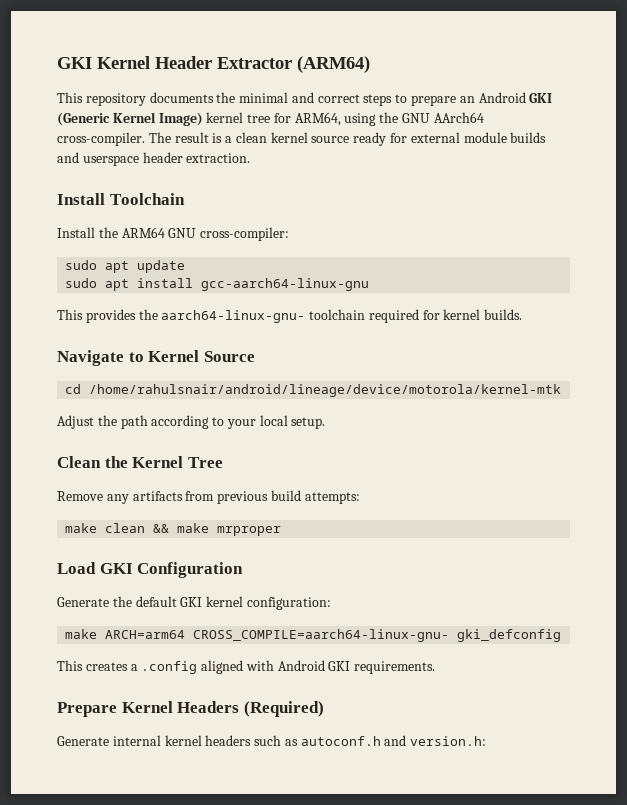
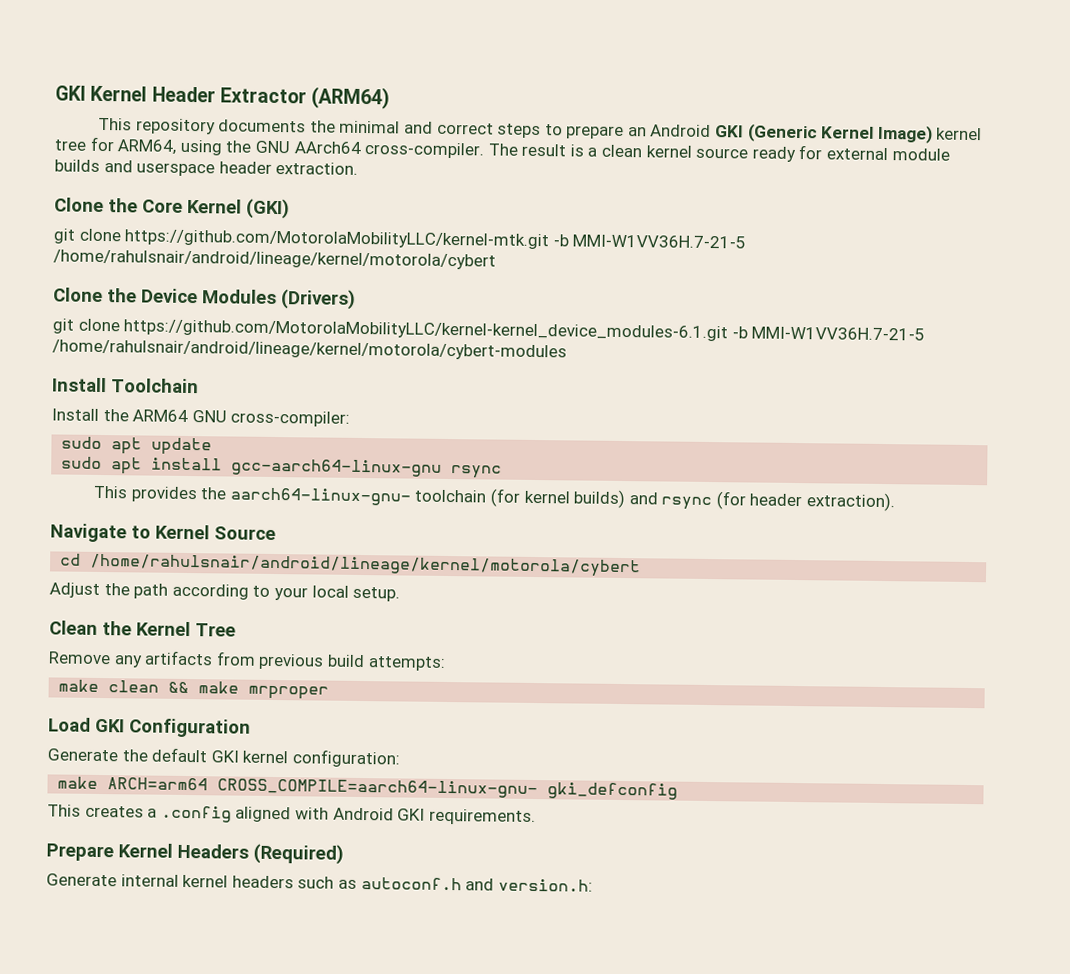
(251, 158) none -> [54,197,290,220] [53,228,747,250] [53,249,496,270] [53,287,356,310] [52,318,926,342] [52,339,567,361] // Clone the Core Kernel (GKI) // git clone https://github.com/MotorolaMobilityLLC/kernel-mtk.git -b MMI-W1VV36H.7-21-5 /home/rahulsnair/android/lineage/kernel/motorola/cybert // Clone the Device Modules (Drivers) // git clone https://github.com/MotorolaMobilityLLC/kernel-kernel_device_modules-6.1.git -b MMI-W1VV36H.7-21-5 /home/rahulsnair/android/lineage/kernel/motorola/cybert-modules
(370, 284) none -> [451,465,503,479] rsync
[368,309,523,323] required for kernel builds. -> [489,488,896,512] (for kernel builds) and rsync (for header extraction).
[89,384,562,397] /home/rahulsnair/android/lineage/device/motorola/kernel-mtk -> [90,553,642,578] /home/rahulsnair/android/lineage/kernel/motorola/cybert

